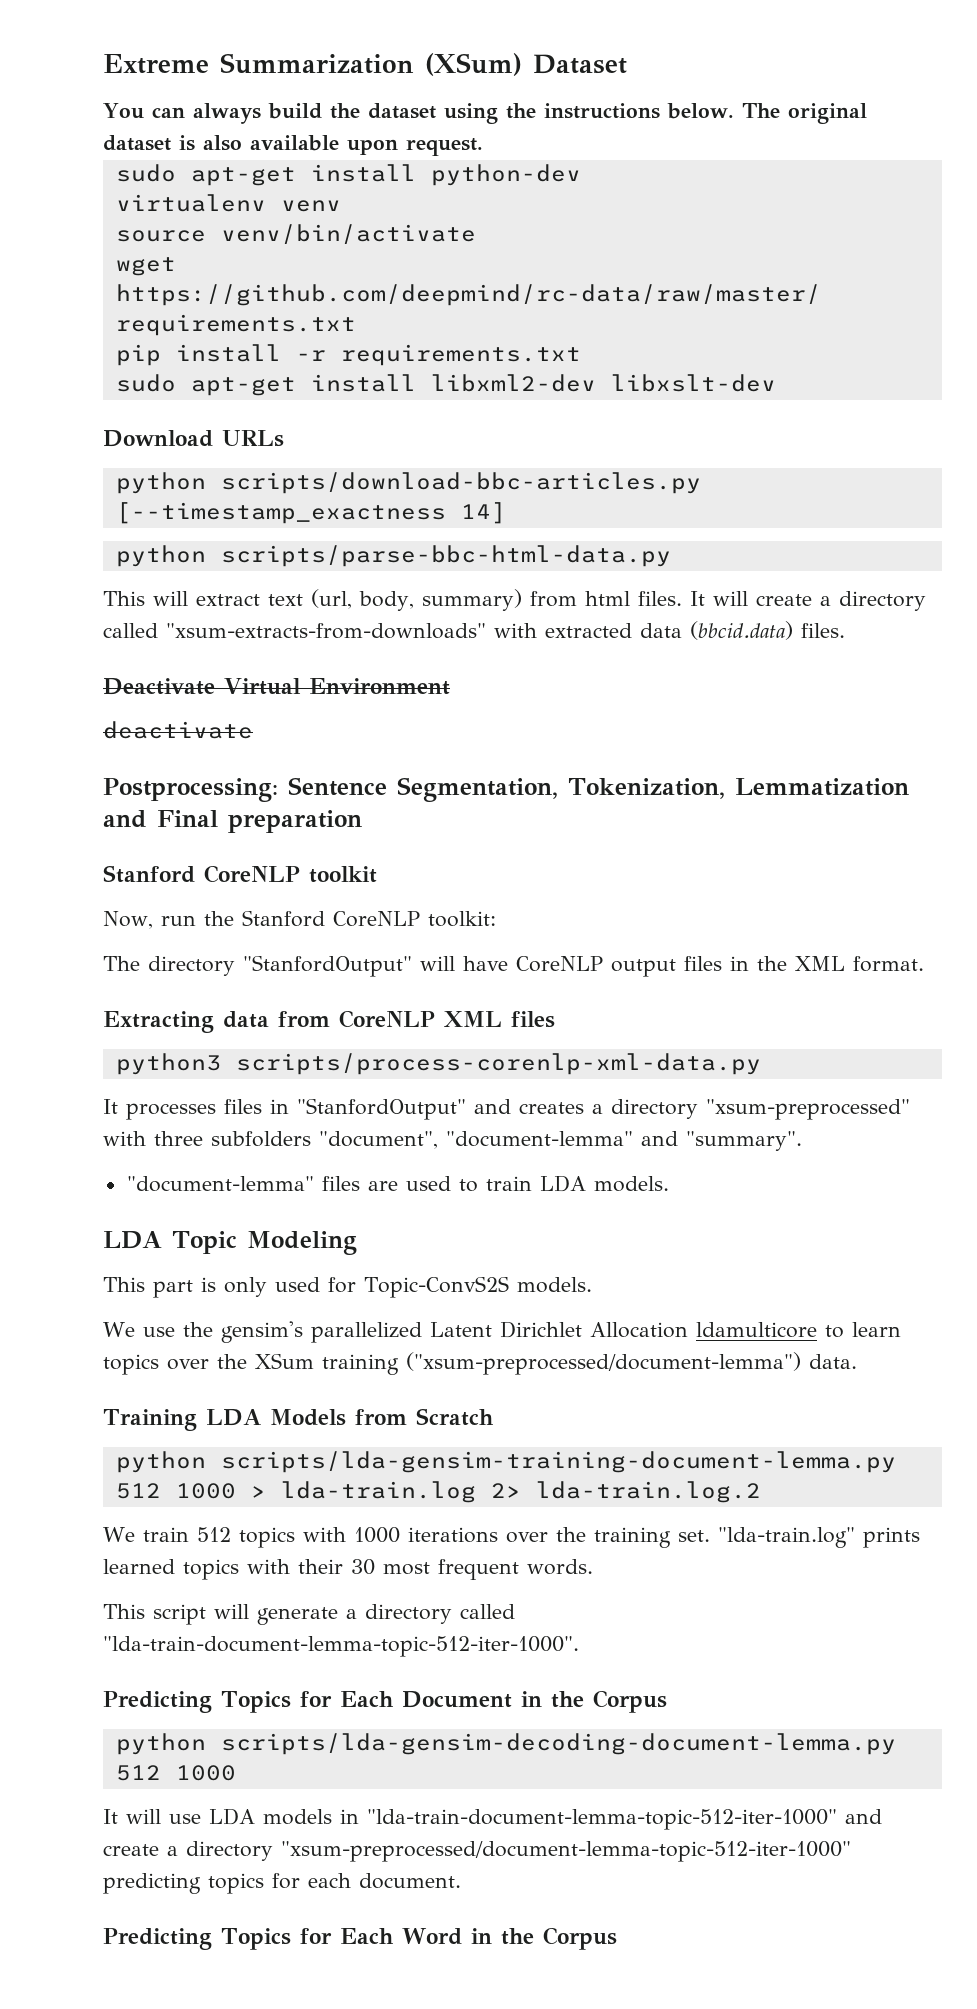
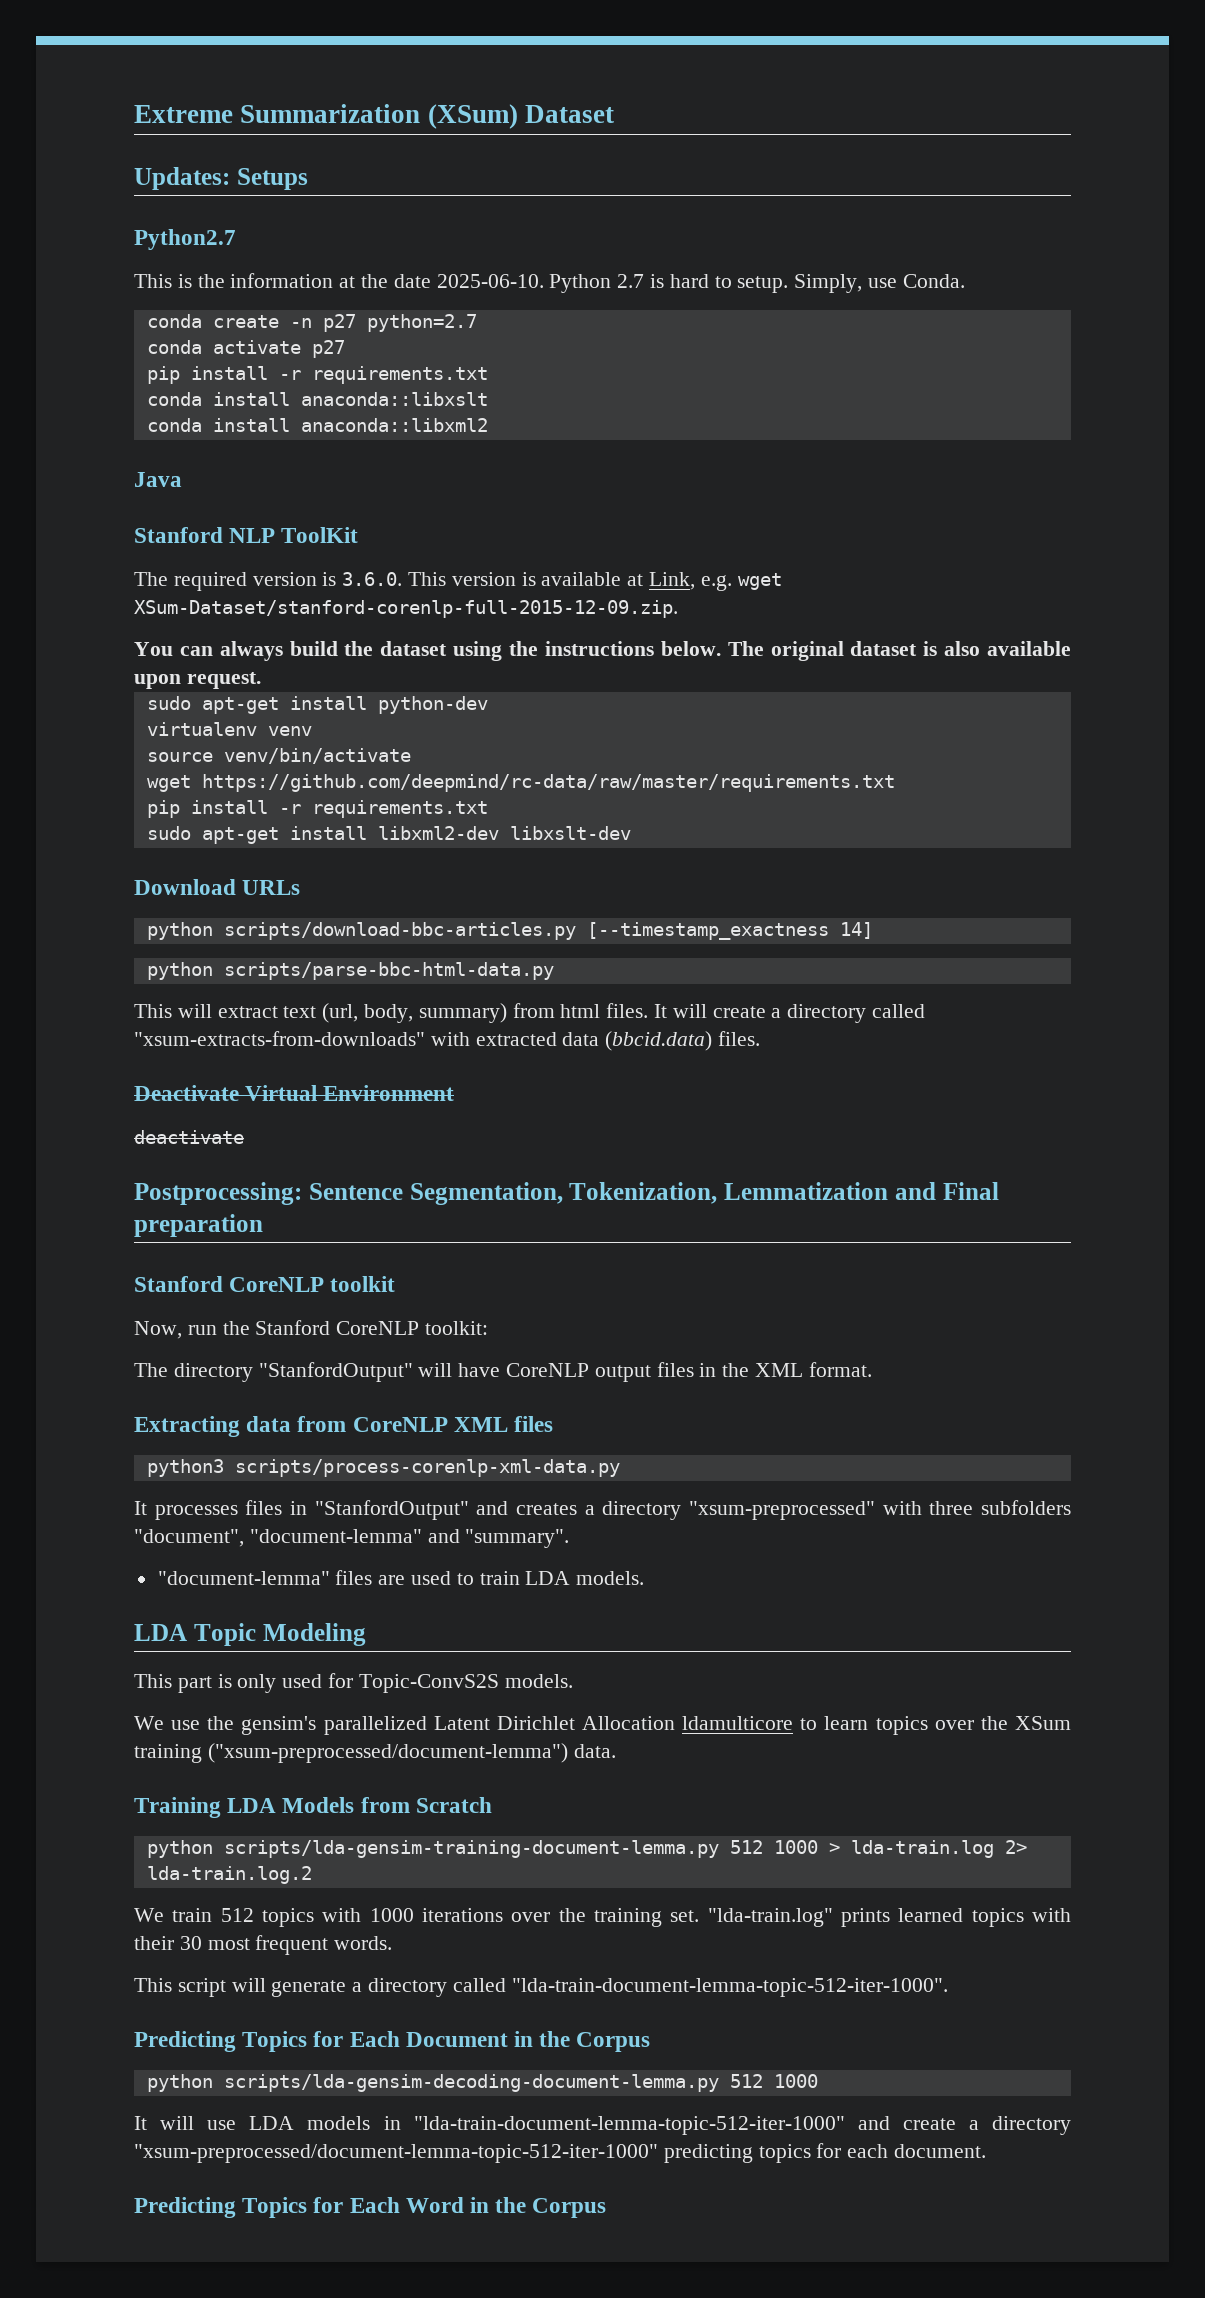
(627, 64) none -> [134,167,308,190] [134,229,236,250] [134,273,965,293] [146,314,477,332] [146,340,345,358] [146,366,488,384] [146,392,488,406] [146,418,488,432] [134,472,182,487] [134,527,359,543] [134,572,782,591] [134,600,678,618] // Updates: Setups // Python2.7 // This is the information at the date 2025-06-10. Python 2.7 is hard to setup. Simply, use Conda. // conda create -n p27 python=2.7 // conda activate p27 // pip install -r requirements.txt // conda install anaconda::libxslt // conda install anaconda::libxml2 // Java // Stanford NLP ToolKit // The required version is 3.6.0. This version is available at Link, e.g. wget XSum-Dataset/stanford-corenlp-full-2015-12-09.zip.

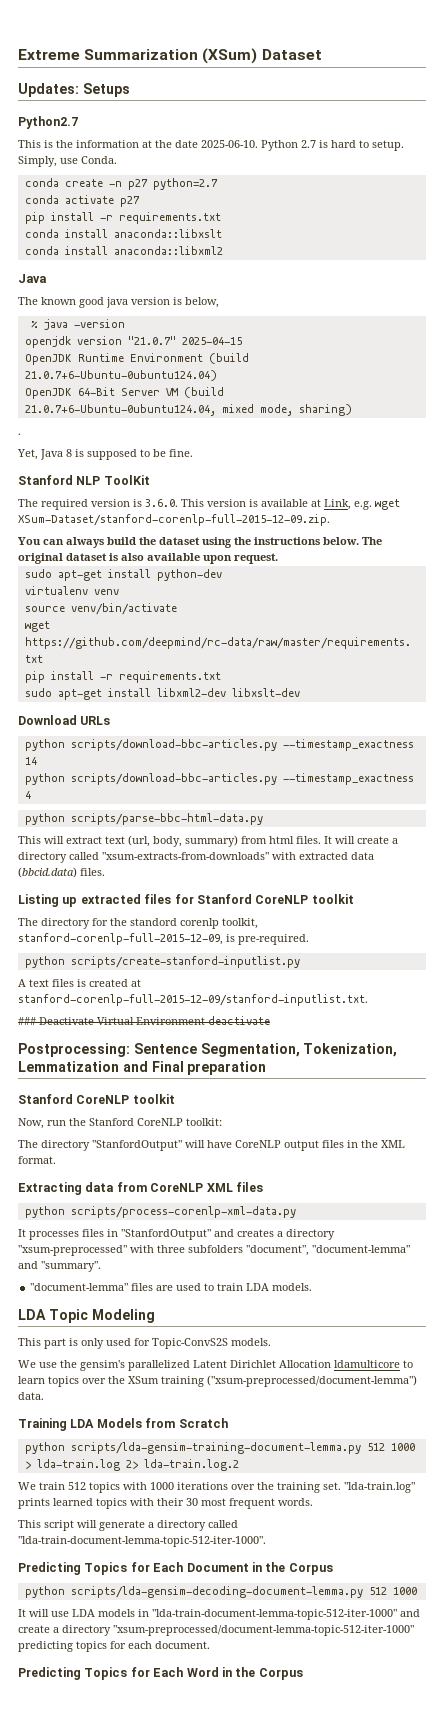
(182, 479) none -> [18,297,219,308] [30,319,125,330] [24,336,242,348] [24,353,249,365] [24,370,217,381] [24,387,224,399] [24,404,352,416] [18,433,21,435] [17,449,193,460] // The known good java version is below, // % java -version // openjdk version "21.0.7" 2025-04-15 // OpenJDK Runtime Environment (build 21.0.7+6-Ubuntu-0ubuntu124.04) // OpenJDK 64-Bit Server VM (build 21.0.7+6-Ubuntu-0ubuntu124.04, mixed mode, sharing) // . // Yet, Java 8 is supposed to be fine.
[586,922,873,940] [--timestamp_exactness 14] -> [282,739,414,751] [24,757,37,765] [24,773,414,785] [24,791,31,799] --timestamp_exactness 14 // python scripts/download-bbc-articles.py --timestamp_exactness 4
(761, 1038) none -> [18,894,354,907] [18,918,258,929] [18,933,309,945] [24,956,300,968] [18,979,141,987] [18,994,368,1006] [18,1017,36,1025] Listing up extracted files for Stanford CoreNLP toolkit // The directory for the standord corenlp toolkit, stanford-corenlp-full-2015-12-09, is pre-required. // python scripts/create-stanford-inputlist.py // A text files is created at stanford-corenlp-full-2015-12-09/stanford-inputlist.txt. // ###
(455, 1093) // -> (205, 1021) none
[146,1459,224,1477] python3 -> [24,1206,65,1218] python

